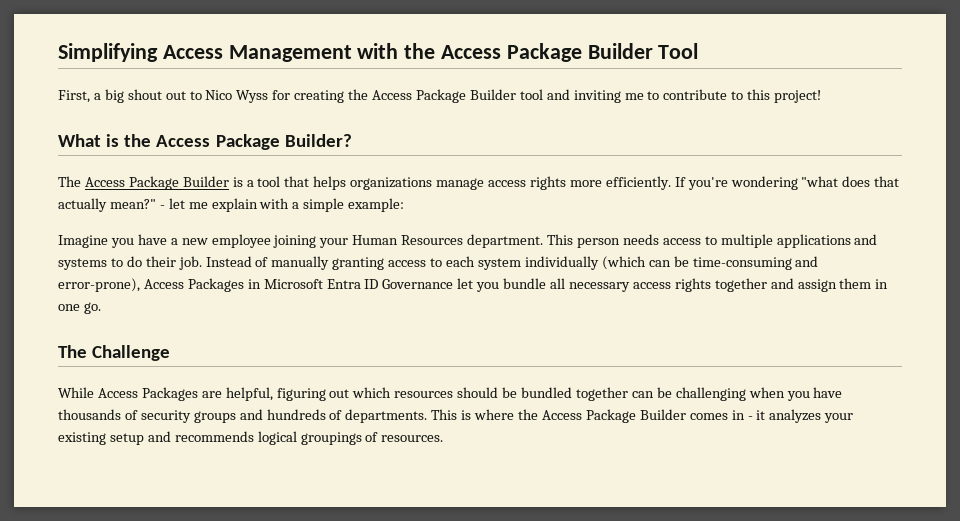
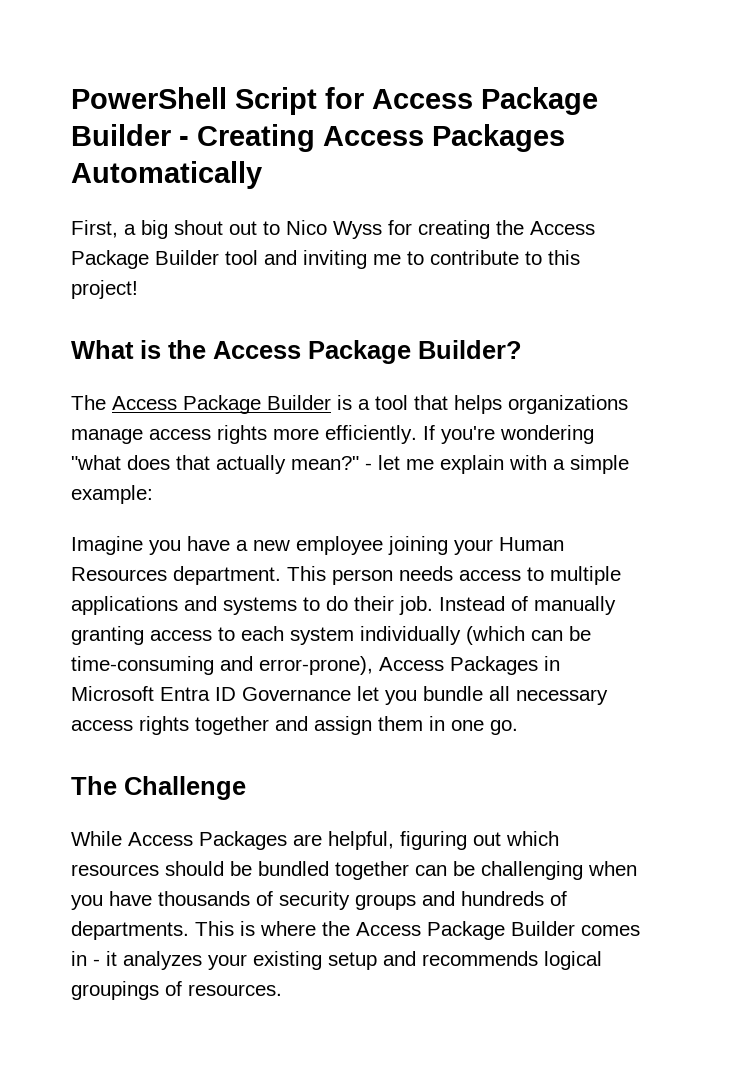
[58,43,699,62] Simplifying Access Management with the Access Package Builder Tool -> [71,87,598,115] [71,124,565,152] [71,161,262,189] PowerShell Script for Access Package Builder - Creating Access Packages Automatically

